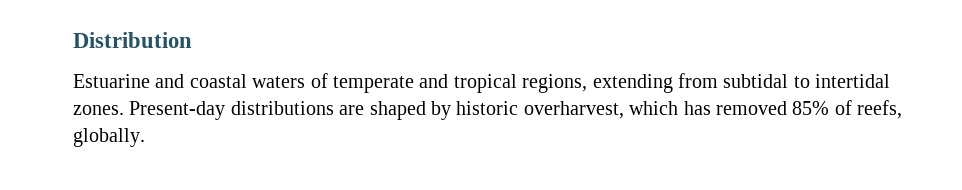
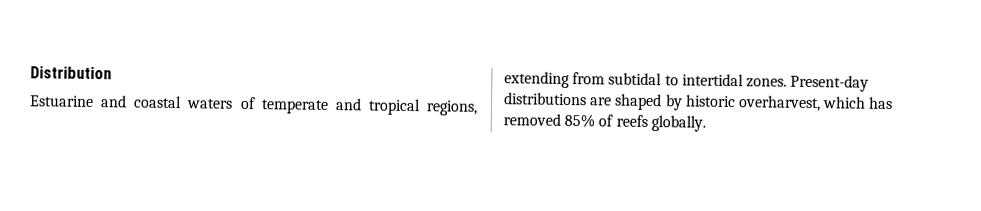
[857,100,903,119] reefs, -> [615,114,648,127] reefs

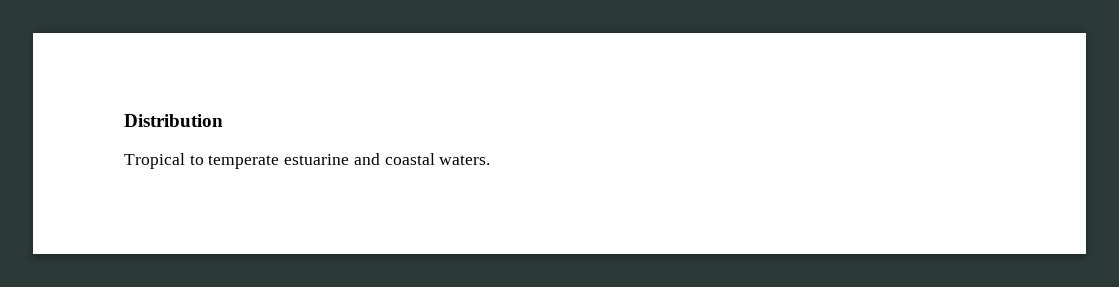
[29,95,478,116] [504,71,870,92] [504,92,894,112] [503,113,706,132] Estuarine and coastal waters of temperate and tropical regions, extending from subtidal to intertidal zones. Present-day distributions are shaped by historic overharvest, which has removed 85% of reefs globally. -> [124,153,491,169] Tropical to temperate estuarine and coastal waters.

